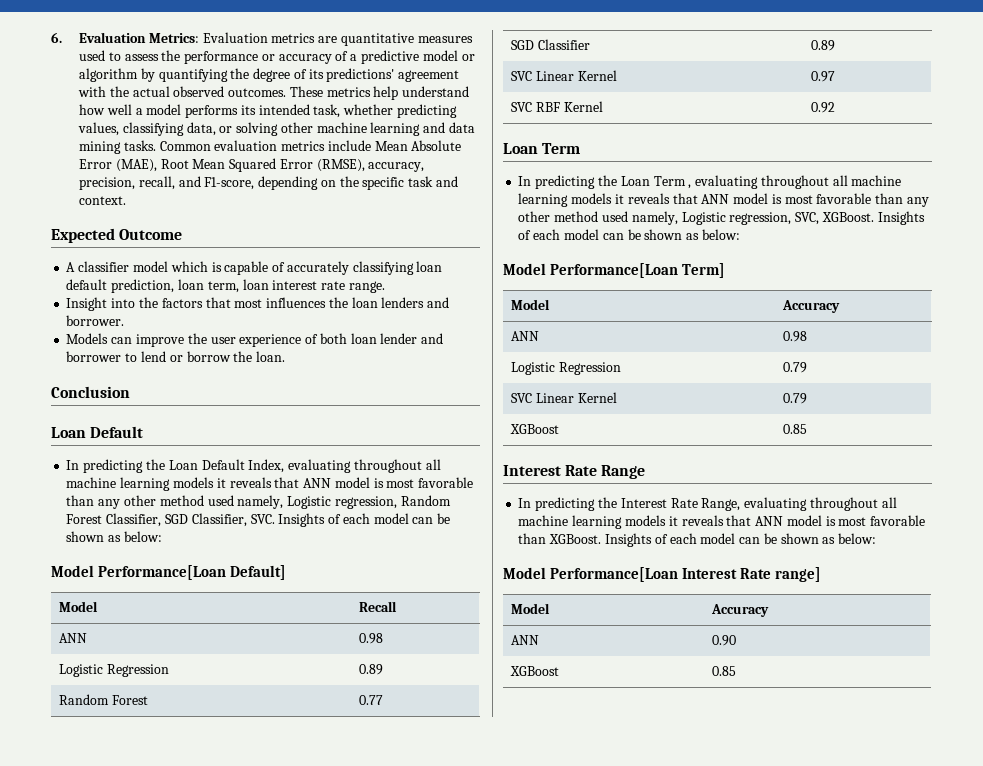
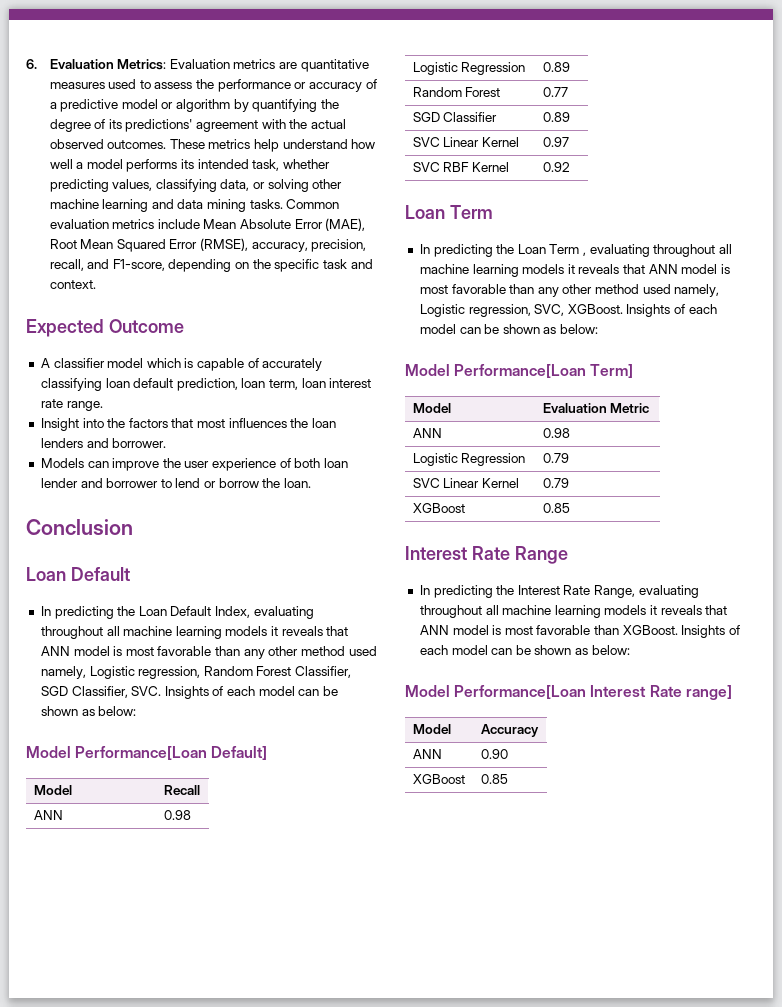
[781,300,840,313] Accuracy -> [542,403,650,413] Evaluation Metric

